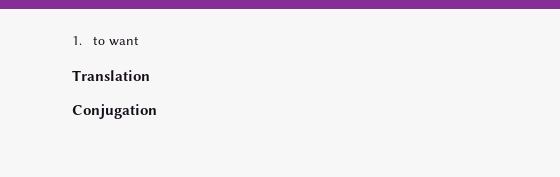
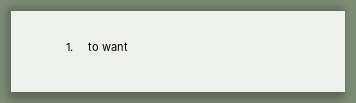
[72,70,150,81] [72,104,157,119] // Translation // Conjugation -> (128, 46) none

